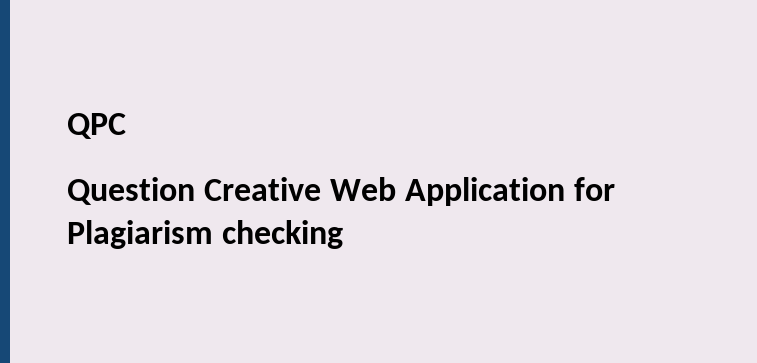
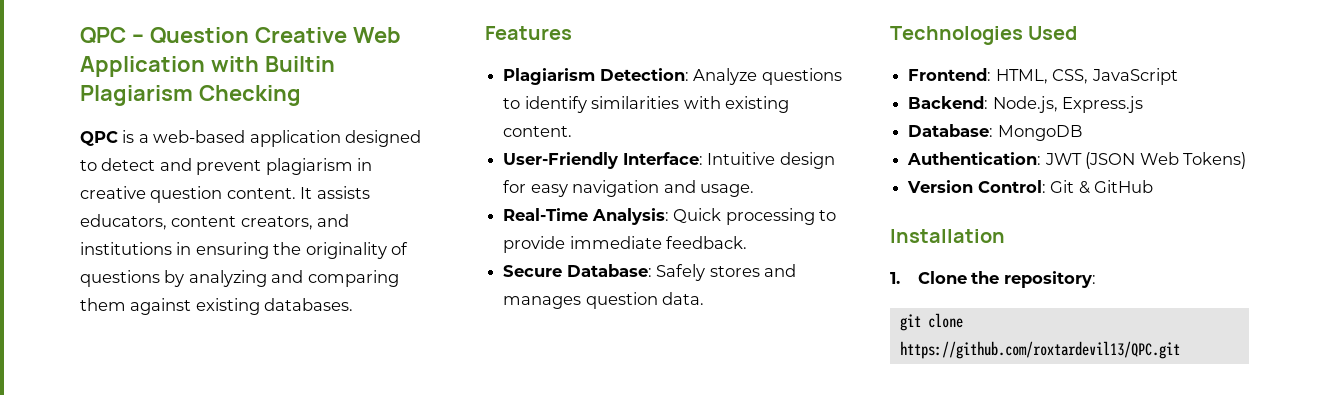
[67,113,126,139] QPC // -> [80,27,144,44] QPC –
[574,177,616,201] [67,220,344,249] for Plagiarism checking -> [210,56,335,72] [80,85,301,106] [80,130,422,147] [80,158,373,175] [80,186,370,203] [80,214,350,230] [80,242,409,259] [80,270,399,287] [80,298,354,315] [485,26,572,40] [503,68,842,85] [503,96,789,113] [503,126,573,137] [503,152,835,169] [503,180,754,197] [503,208,836,225] [503,236,748,253] [503,264,796,281] [503,292,705,309] [890,26,1078,45] [908,68,1178,85] [908,96,1144,113] [908,124,1082,141] [907,152,1246,169] [907,180,1153,194] [890,229,1005,243] [890,271,1096,288] [899,313,963,331] [899,341,1180,359] with Builtin Plagiarism Checking // QPC is a web-based application designed to detect and prevent plagiarism in creative question content. It assists educators, content creators, and institutions in ensuring the originality of questions by analyzing and comparing them against existing databases. // Features // Plagiarism Detection: Analyze questions to identify similarities with existing content. // User-Friendly Interface: Intuitive design for easy navigation and usage. // Real-Time Analysis: Quick processing to provide immediate feedback. // Secure Database: Safely stores and manages question data. // Technologies Used // Frontend: HTML, CSS, JavaScript // Backend: Node.js, Express.js // Database: MongoDB // Authentication: JWT (JSON Web Tokens) // Version Control: Git & GitHub // Installation // 1. Clone the repository: // git clone https://github.com/roxtardevil13/QPC.git

